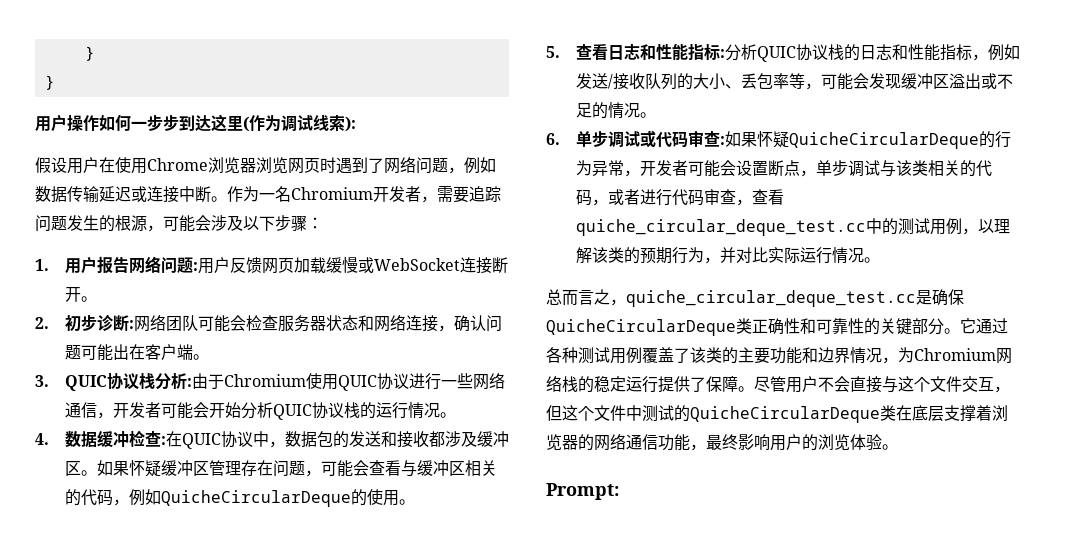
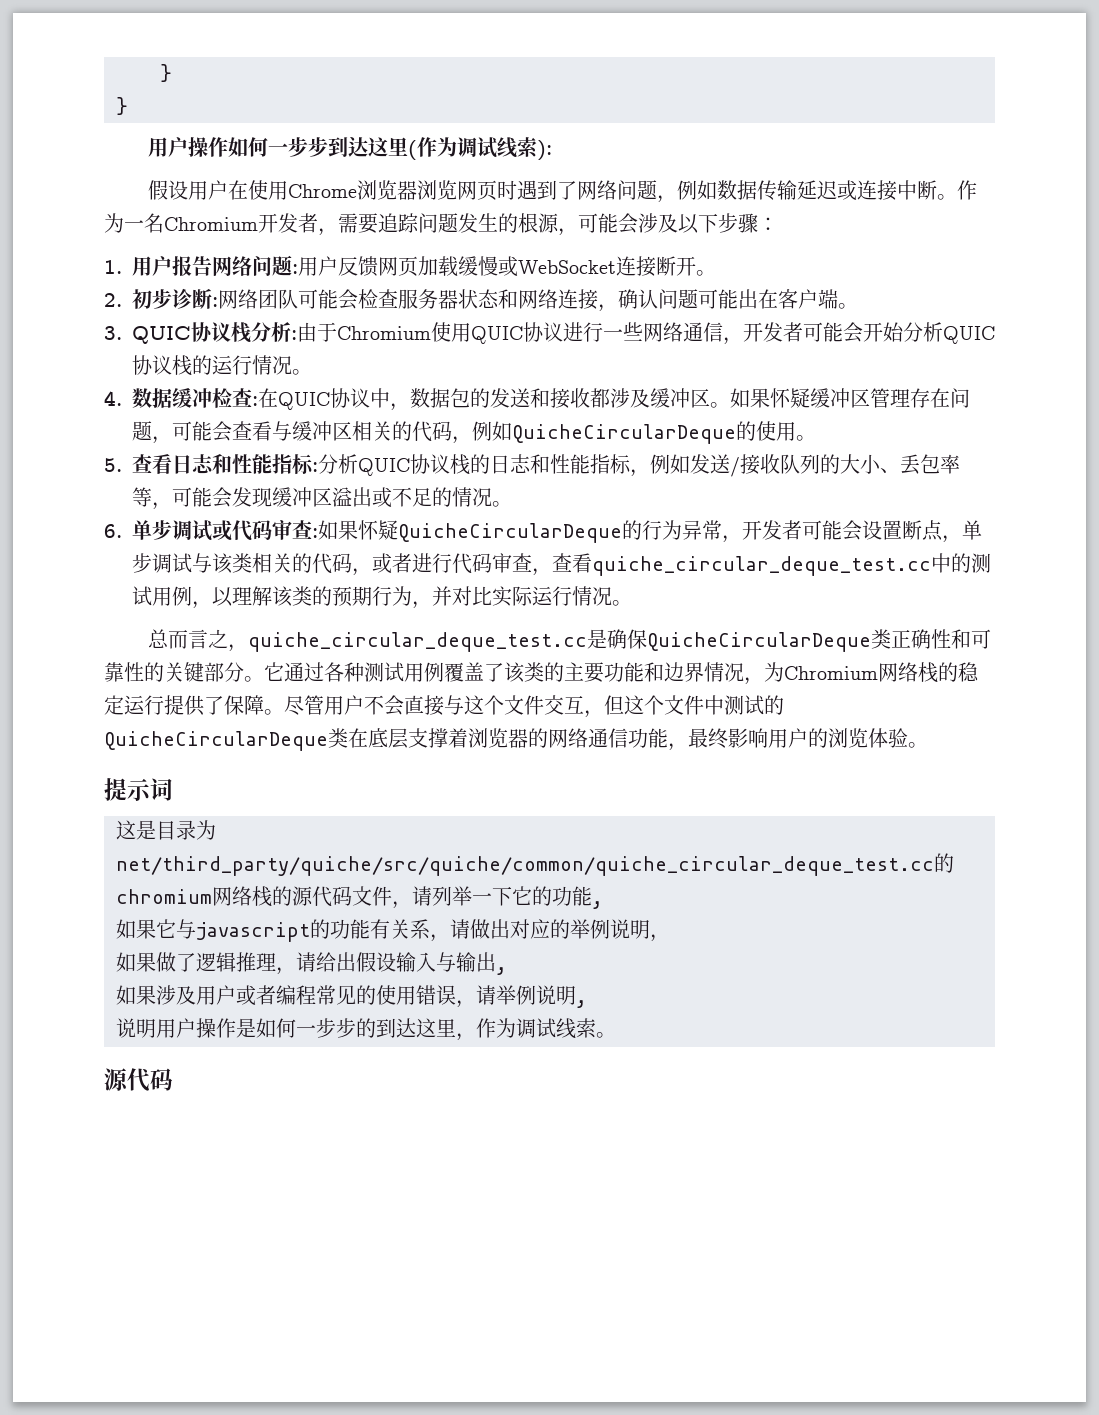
[546,483,619,500] Prompt: -> [104,778,173,801] [116,820,216,840] [116,853,954,876] [116,886,603,909] [116,919,670,942] [116,952,507,975] [116,985,587,1008] [116,1018,616,1041] [104,1068,173,1092] 提示词 // 这是目录为net/third_party/quiche/src/quiche/common/quiche_circular_deque_test.cc的chromium网络栈的源代码文件，请列举一下它的功能, // 如果它与javascript的功能有关系，请做出对应的举例说明， // 如果做了逻辑推理，请给出假设输入与输出, // 如果涉及用户或者编程常见的使用错误，请举例说明, // 说明用户操作是如何一步步的到达这里，作为调试线索。 // 源代码

